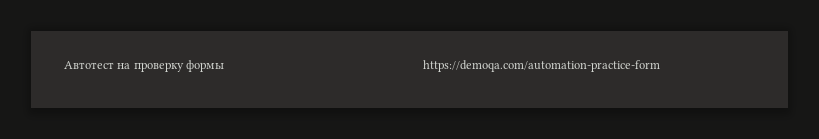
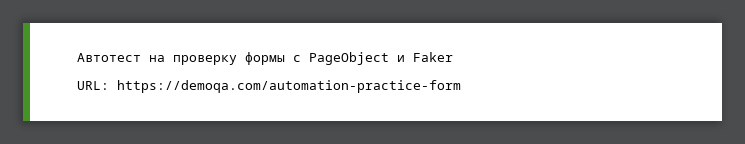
(225, 66) none -> [293,52,453,65] [77,81,109,90] c PageObject и Faker // URL:

